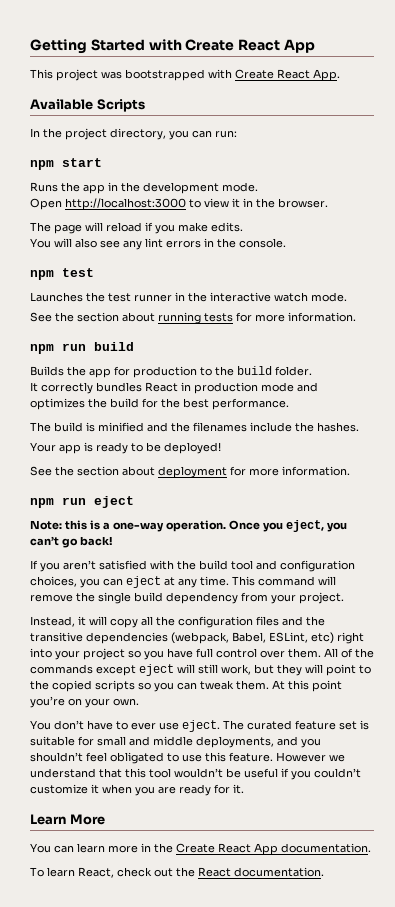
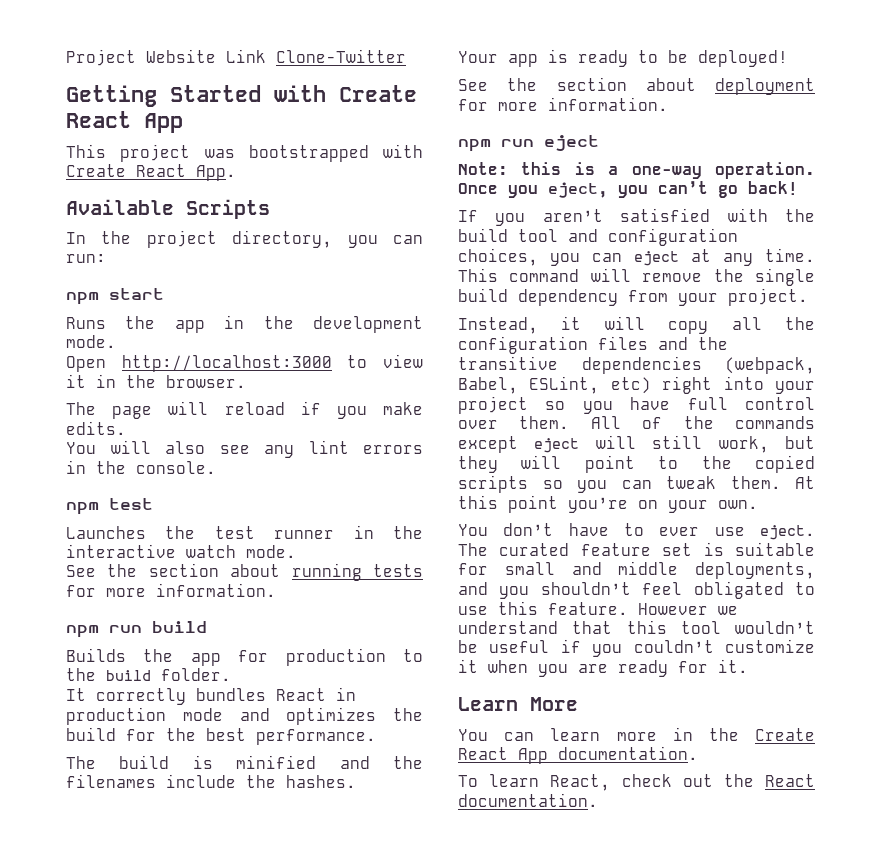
(30, 46) none -> [66,49,406,66] Project Website Link Clone-Twitter //

